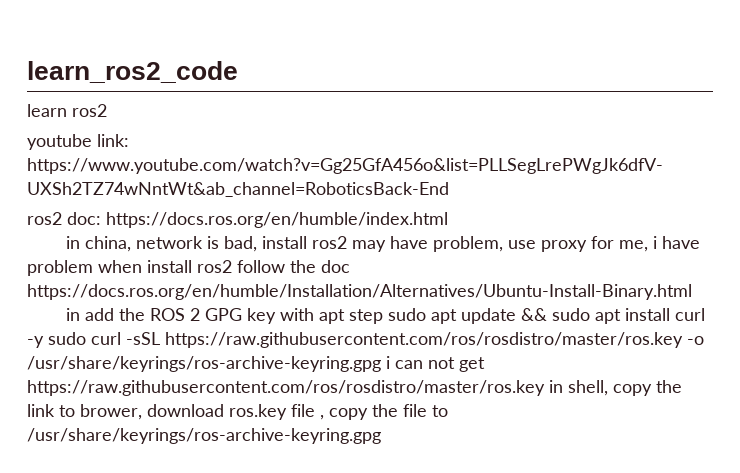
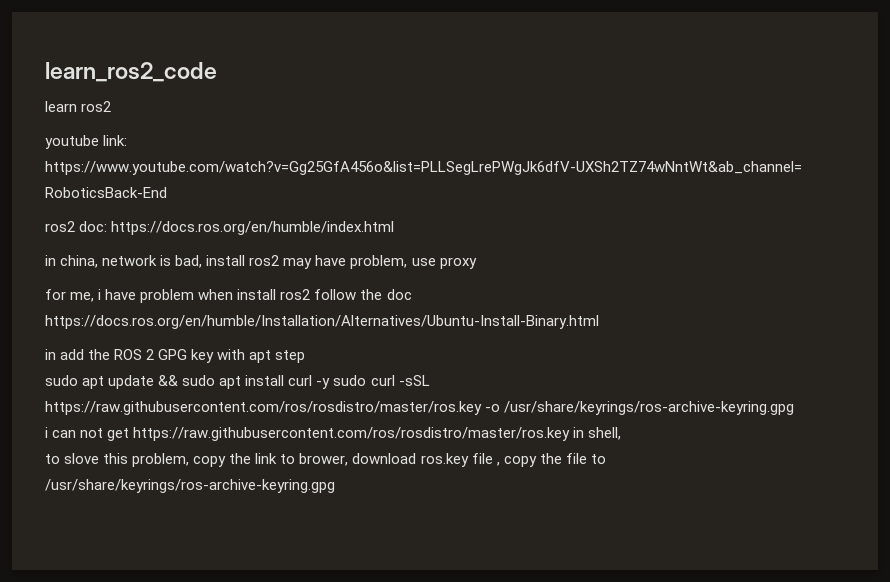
(587, 246) none -> (477, 263) //
(383, 316) none -> (306, 356) //
(381, 364) none -> (795, 408) //
(608, 388) none -> [45,453,190,467] // to slove this problem,

